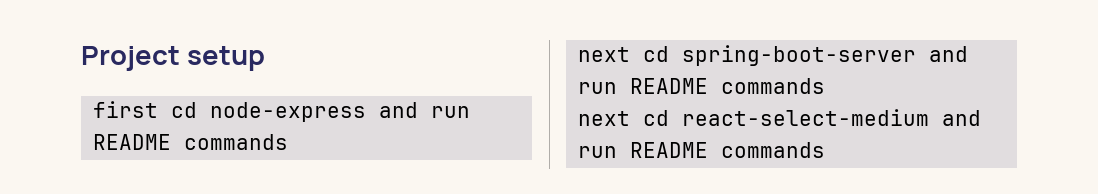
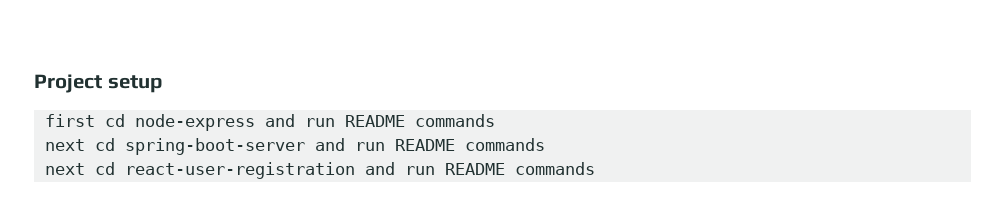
[682,109,930,126] react-select-medium -> [125,162,356,179] react-user-registration

